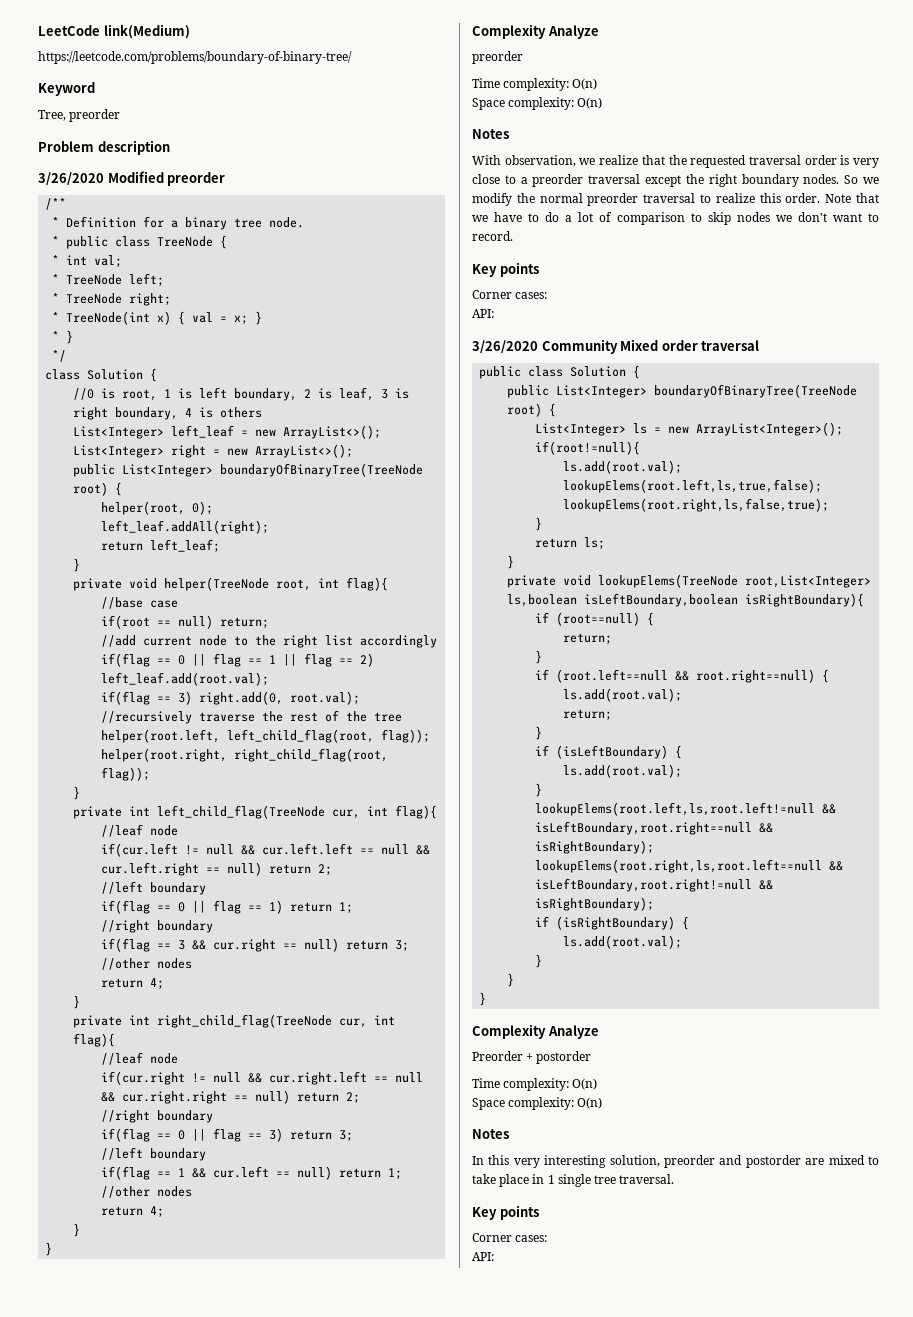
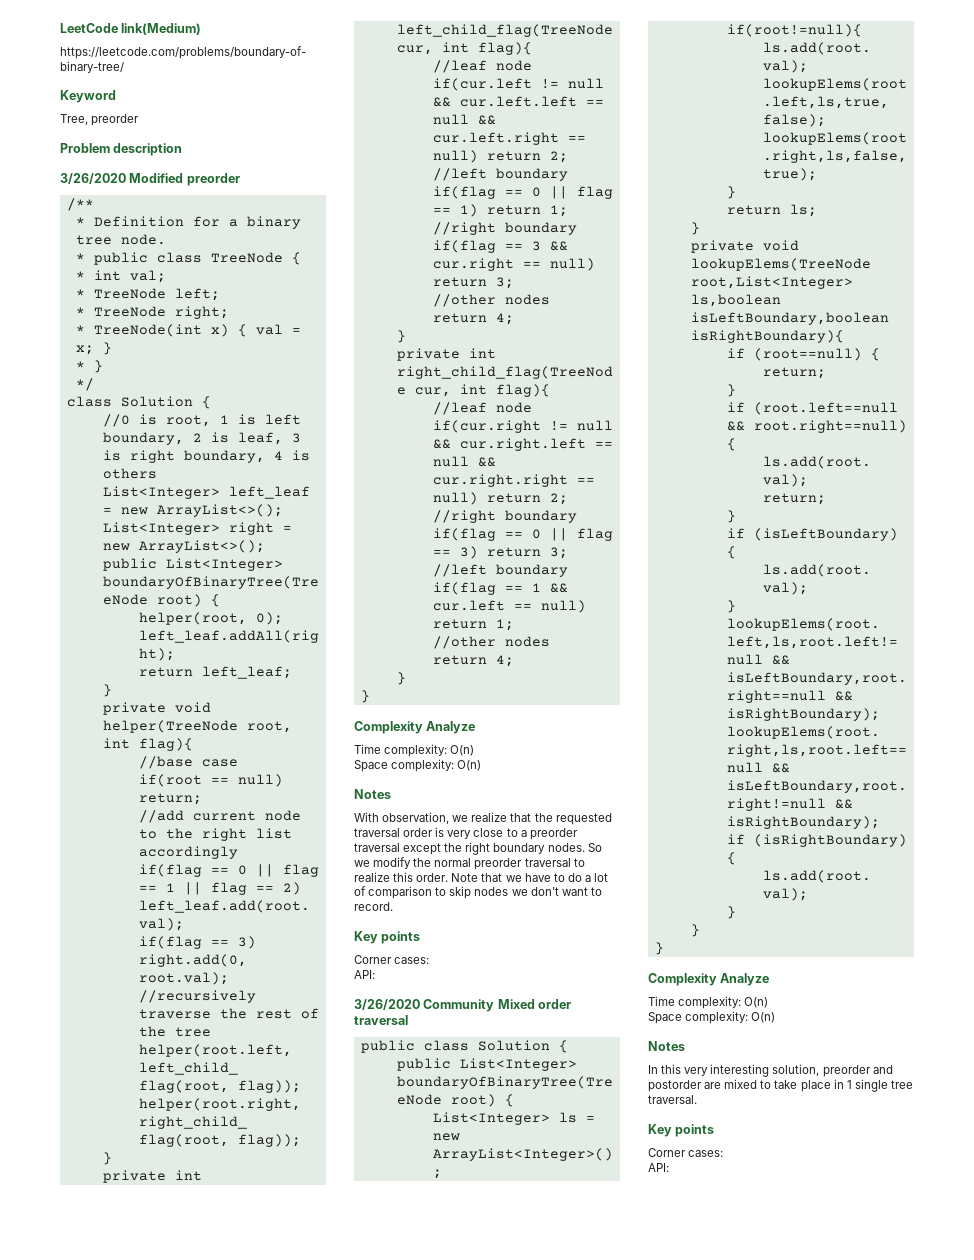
[472,51,523,64] // preorder -> (476, 727) none
[472,1051,592,1064] // Preorder + postorder -> (770, 979) none

